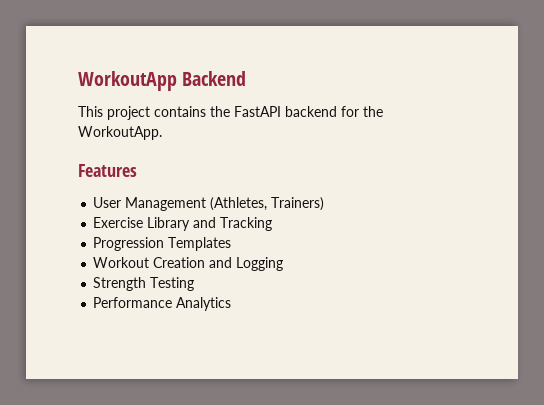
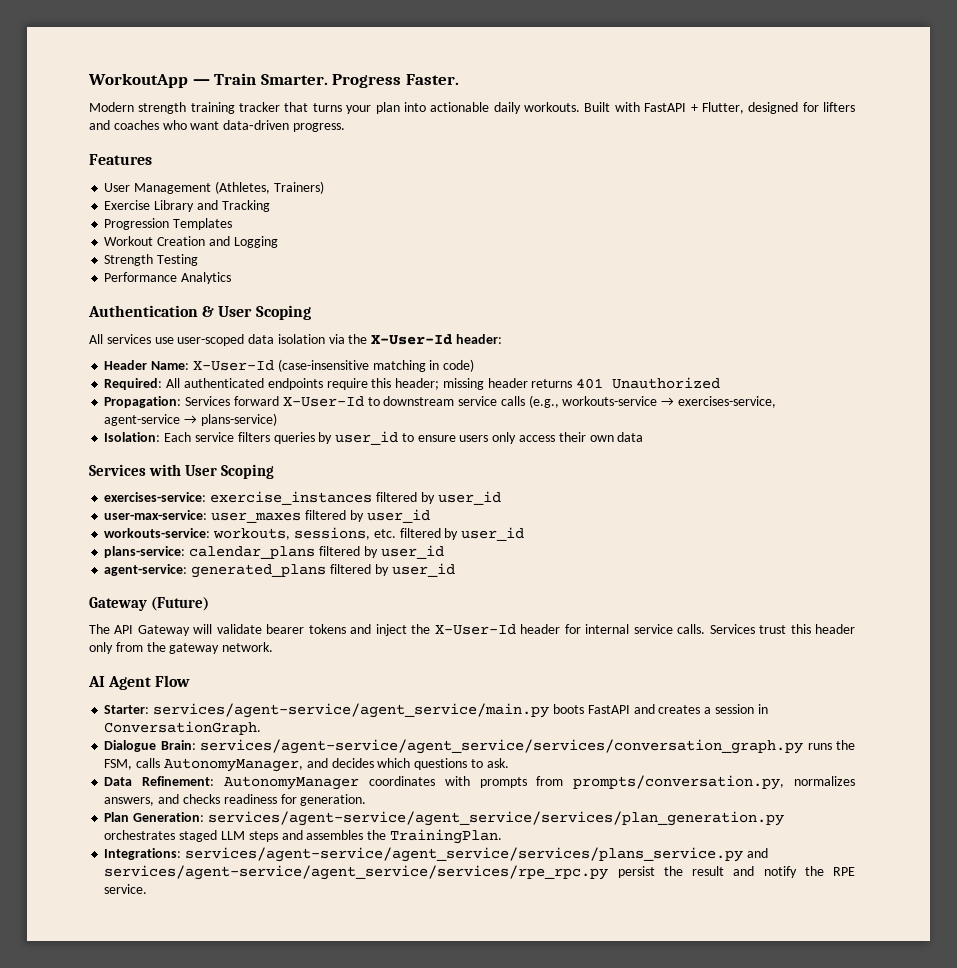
[182,71,247,86] [78,106,383,120] [78,126,162,140] Backend // This project contains the FastAPI backend for the WorkoutApp. -> [192,73,459,88] [89,102,855,114] [89,120,345,132] — Train Smarter. Progress Faster. // Modern strength training tracker that turns your plan into actionable daily workouts. Built with FastAPI + Flutter, designed for lifters and coaches who want data‑driven progress.
(232, 304) none -> [88,305,311,320] [89,334,503,346] [104,359,475,372] [104,377,721,390] [104,395,776,408] [104,413,277,426] [104,431,644,445] [89,464,274,479] [104,491,501,505] [104,509,430,523] [104,527,525,541] [104,545,444,559] [104,563,455,578] [89,597,209,611] [89,624,856,636] [89,642,274,654] [88,675,191,690] [104,703,768,718] [104,721,262,735] [104,739,855,754] [104,758,509,772] [104,775,855,790] [104,794,367,806] [104,811,784,826] [104,829,502,844] [104,847,768,862] [104,865,855,880] [104,884,148,894] // Authentication & User Scoping // All services use user-scoped data isolation via the X-User-Id header: // Header Name: X-User-Id (case-insensitive matching in code) // Required: All authenticated endpoints require this header; missing header returns 401 Unauthorized // Propagation: Services forward X-User-Id to downstream service calls (e.g., workouts-service → exercises-service, agent-service → plans-service) // Isolation: Each service filters queries by user_id to ensure users only access their own data // Services with User Scoping // exercises-service: exercise_instances filtered by user_id // user-max-service: user_maxes filtered by user_id // workouts-service: workouts, sessions, etc. filtered by user_id // plans-service: calendar_plans filtered by user_id // agent-service: generated_plans filtered by user_id // Gateway (Future) // The API Gateway will validate bearer tokens and inject the X-User-Id header for internal service calls. Services trust this header only from the gateway network. // AI Agent Flow // Starter: services/agent-service/agent_service/main.py boots FastAPI and creates a session in ConversationGraph. // Dialogue Brain: services/agent-service/agent_service/services/conversation_graph.py runs the FSM, calls AutonomyManager, and decides which questions to ask. // Data Refinement: AutonomyManager coordinates with prompts from prompts/conversation.py, normalizes answers, and checks readiness for generation. // Plan Generation: services/agent-service/agent_service/services/plan_generation.py orchestrates staged LLM steps and assembles the TrainingPlan. // Integrations: services/agent-service/agent_service/services/plans_service.py and services/agent-service/agent_service/services/rpe_rpc.py persist the result and notify the RPE service.

